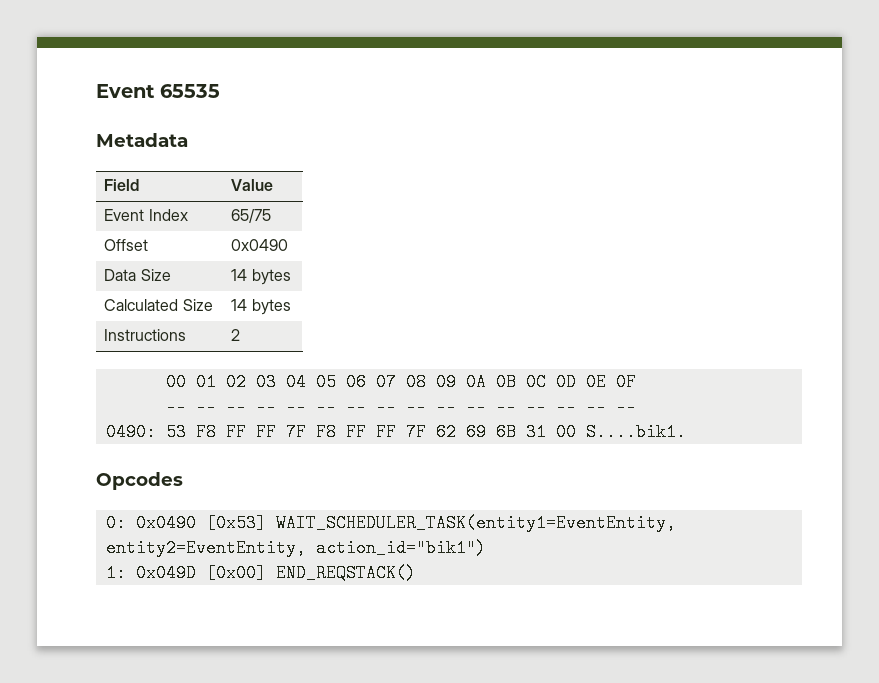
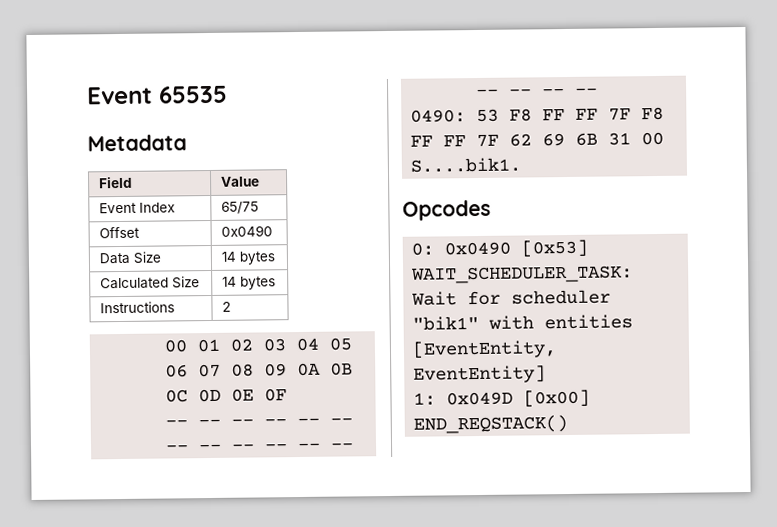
[275,514,676,532] [105,539,486,557] WAIT_SCHEDULER_TASK(entity1=EventEntity, entity2=EventEntity, action_id="bik1") -> [411,265,633,284] [411,289,611,306] [412,314,633,331] [412,340,557,359] [413,365,546,384] WAIT_SCHEDULER_TASK: Wait for scheduler "bik1" with entities [EventEntity, EventEntity]

